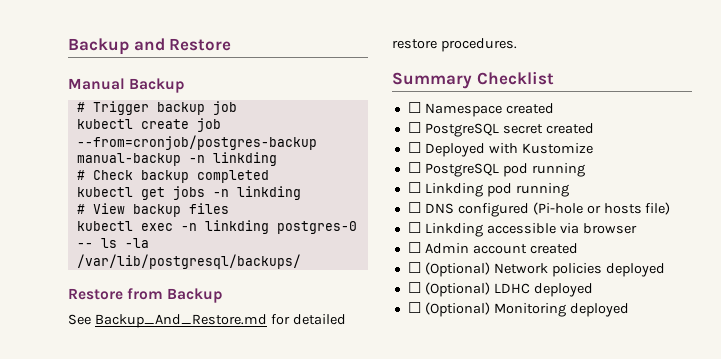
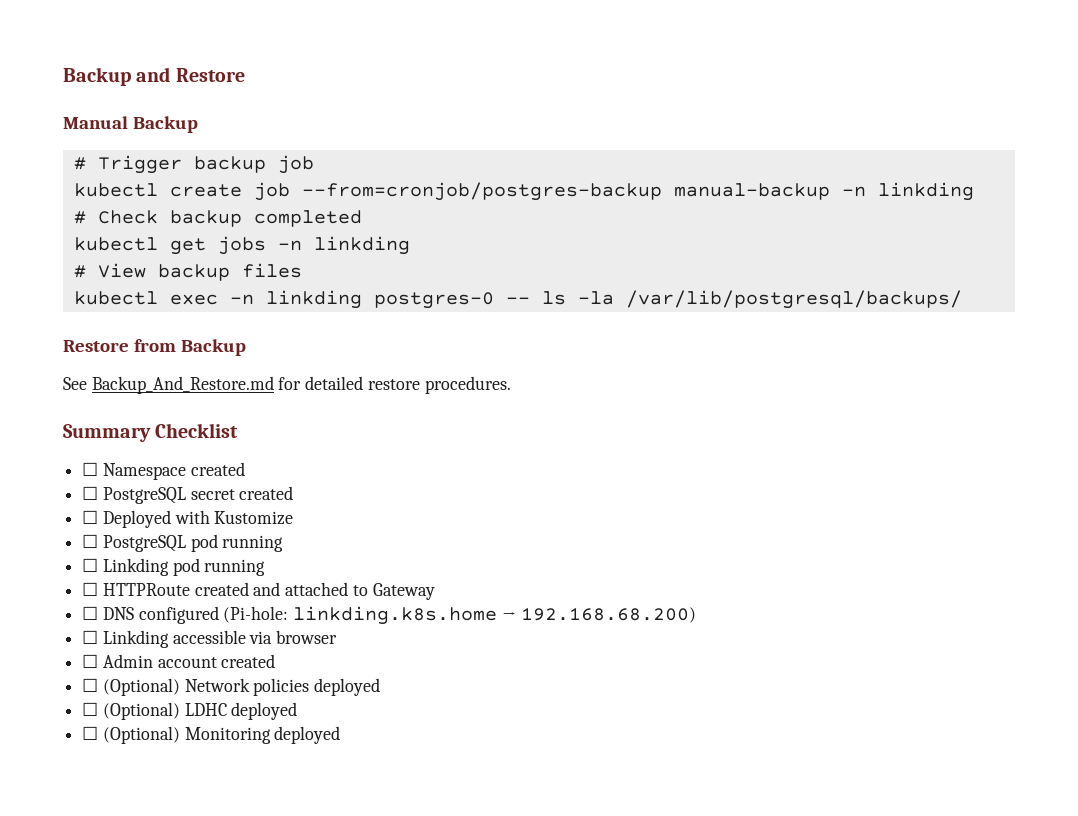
(569, 190) none -> [82,582,435,600] // ☐ HTTPRoute created and attached to Gateway
[532,202,671,215] (Pi-hole or hosts file) -> [223,606,696,625] (Pi-hole: linkding.k8s.home → 192.168.68.200)

